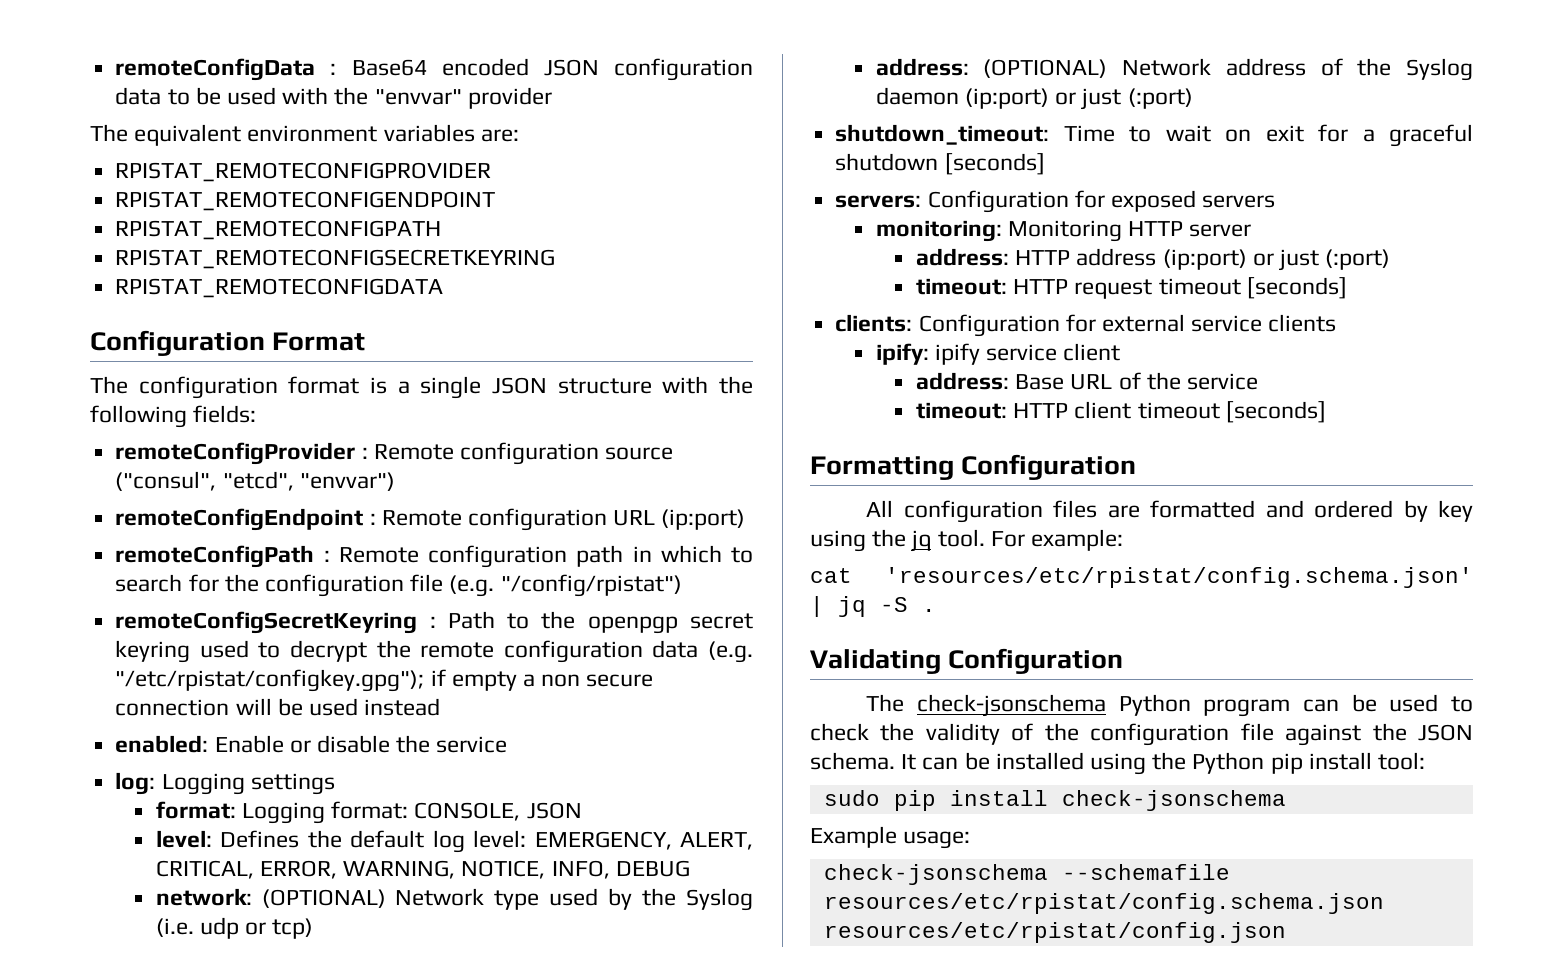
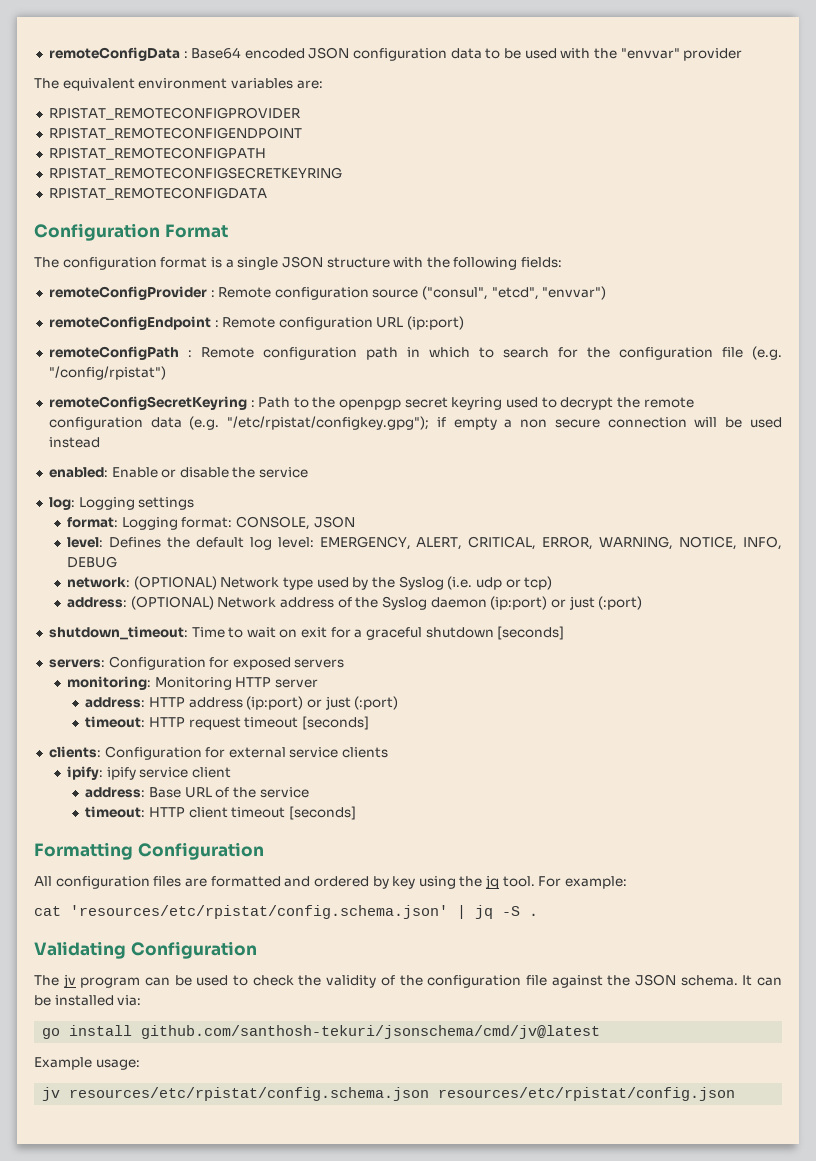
[916,694,1191,717] check-jsonschema Python -> [62,974,76,988] jv
[1090,752,1426,775] [823,790,1286,811] using the Python pip install tool: // sudo pip install check-jsonschema -> [117,995,142,1006] [42,1025,601,1039] via: // go install github.com/santhosh-tekuri/jsonschema/cmd/jv@latest
[823,864,1230,885] check-jsonschema --schemafile -> [42,1087,61,1101] jv

